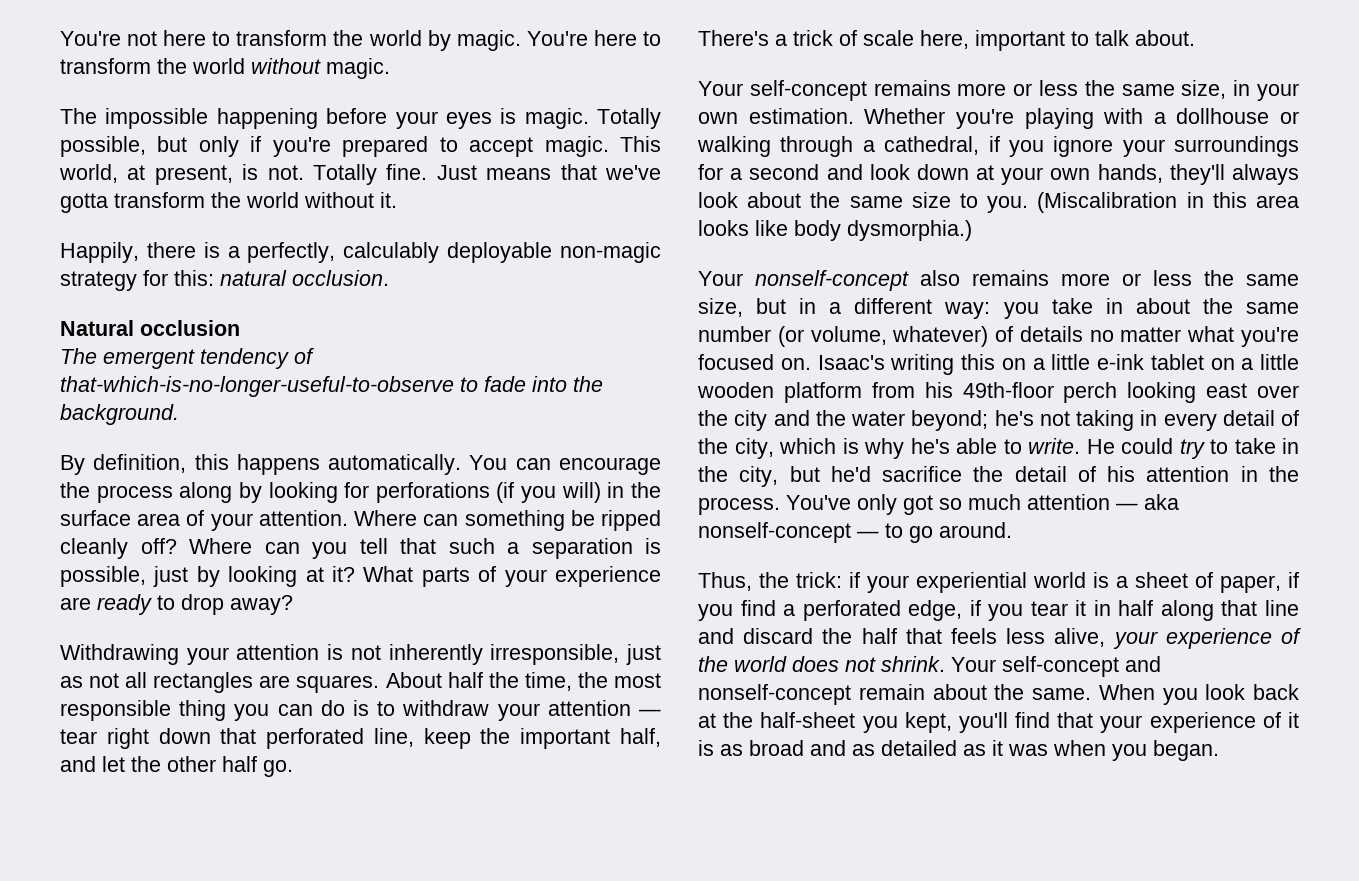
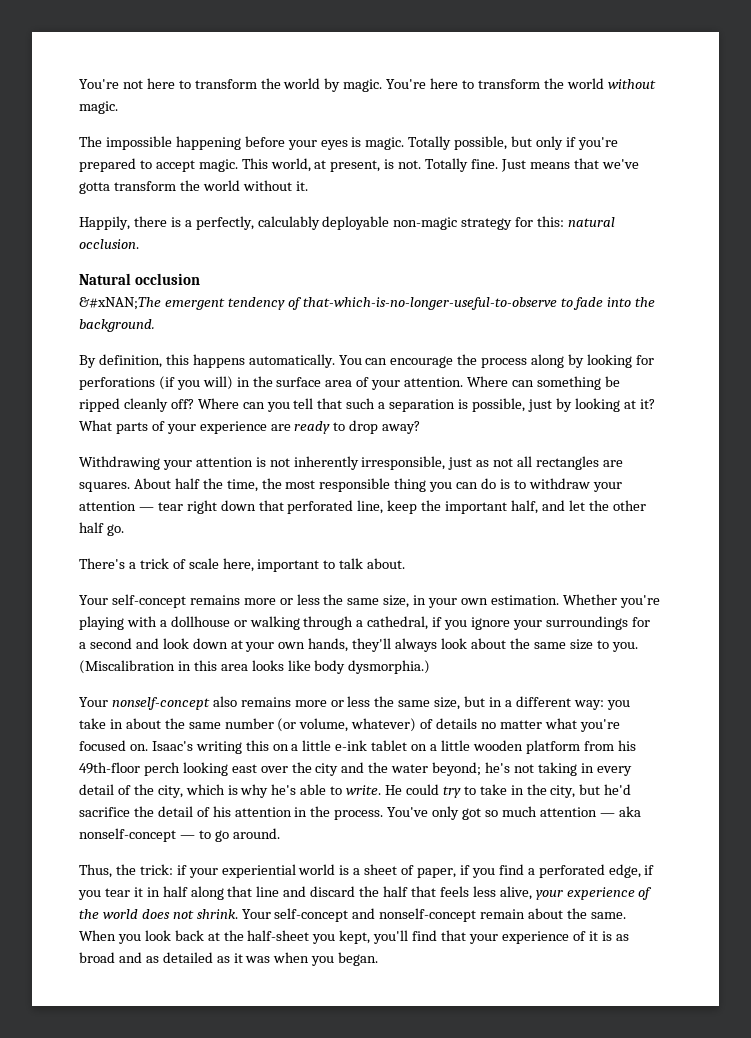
[60,348,97,364] The -> [79,297,161,310] &#xNAN;The

